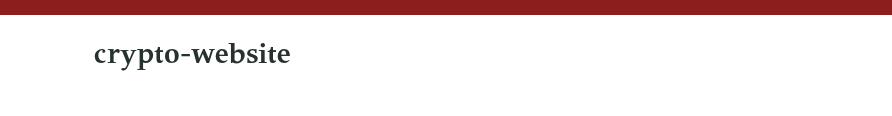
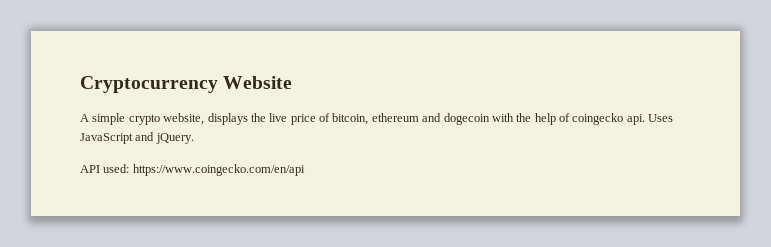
[94,43,291,71] crypto-website -> [80,76,293,93] [80,113,674,125] [80,132,194,144] [80,164,305,176] Cryptocurrency Website // A simple crypto website, displays the live price of bitcoin, ethereum and dogecoin with the help of coingecko api. Uses JavaScript and jQuery. // API used: https://www.coingecko.com/en/api

